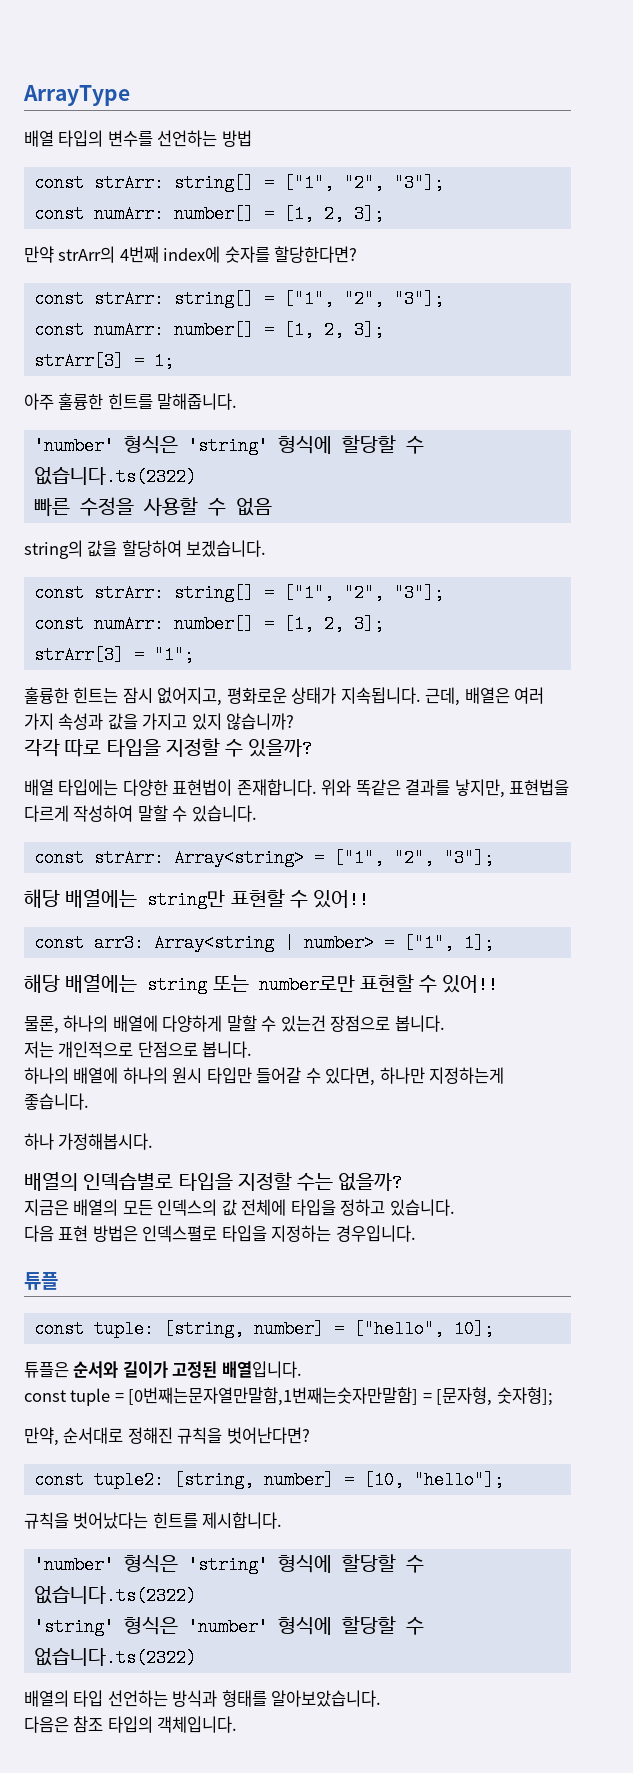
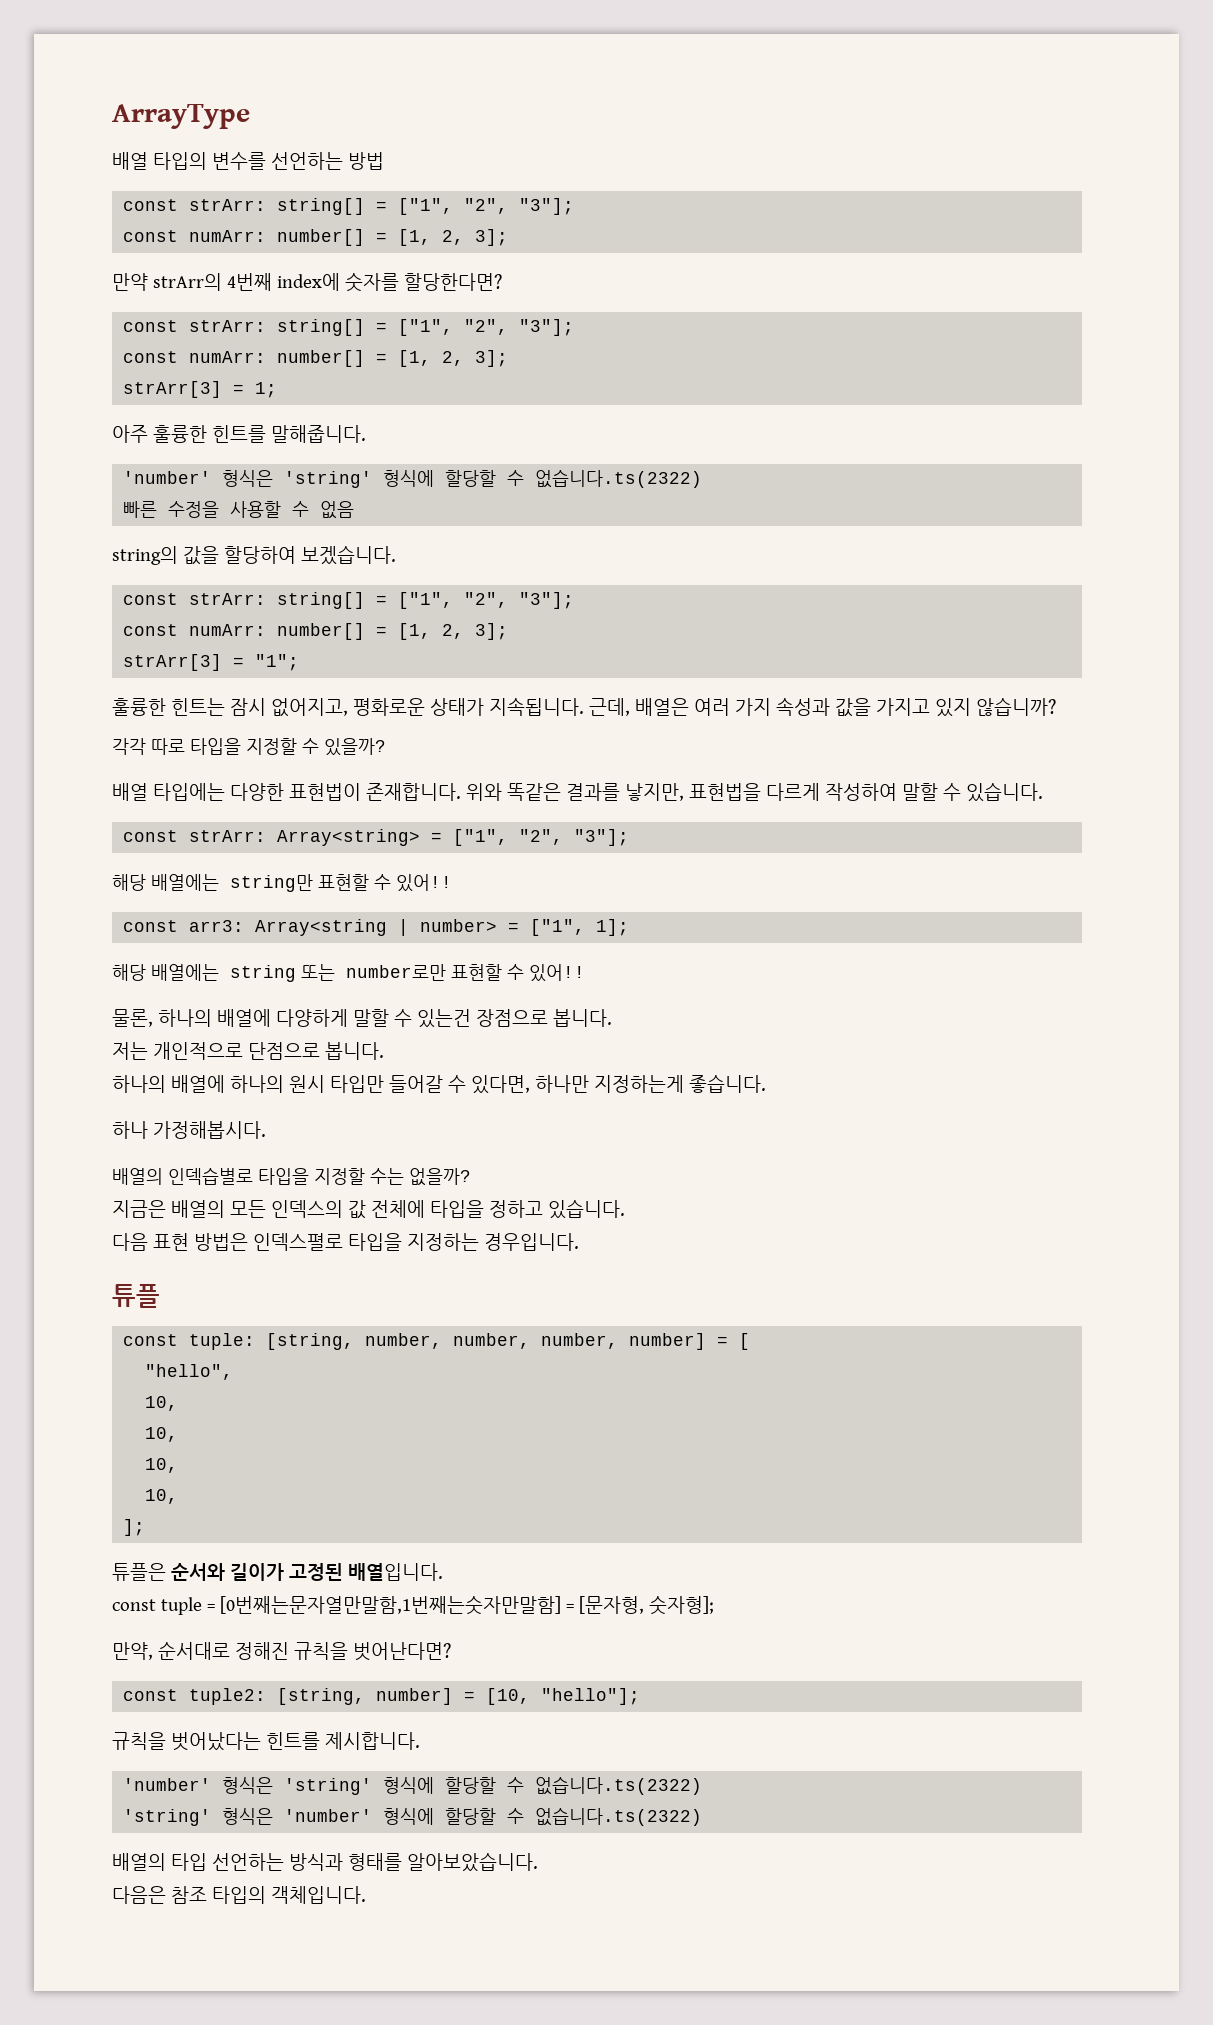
[253,1320,494,1338] number] = ["hello", 10]; -> [365,1333,751,1350] [145,1364,234,1380] [145,1396,179,1411] [145,1427,179,1442] [145,1458,179,1473] [145,1489,179,1504] [123,1519,146,1536] number, number, number, number] = [ // "hello", // 10, // 10, // 10, // 10, // ];

